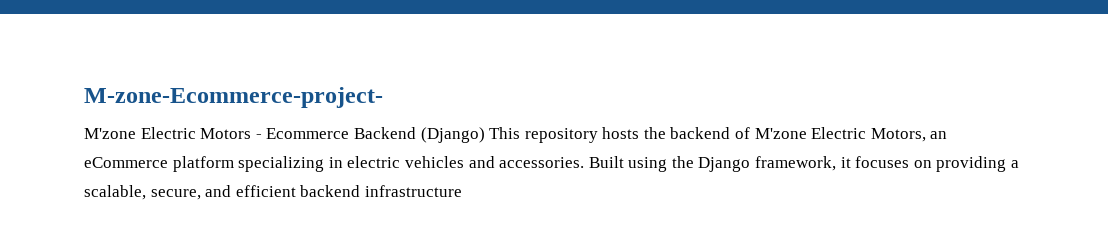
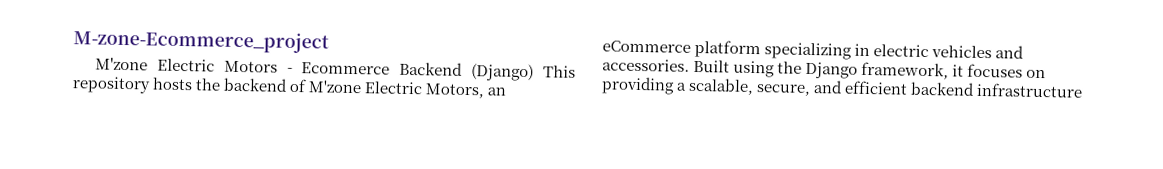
[84,87,383,108] M-zone-Ecommerce-project- -> [73,29,329,54] M-zone-Ecommerce_project

